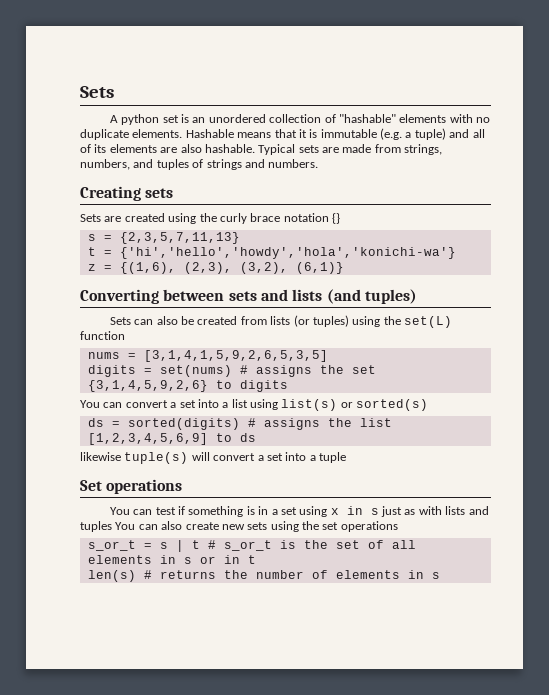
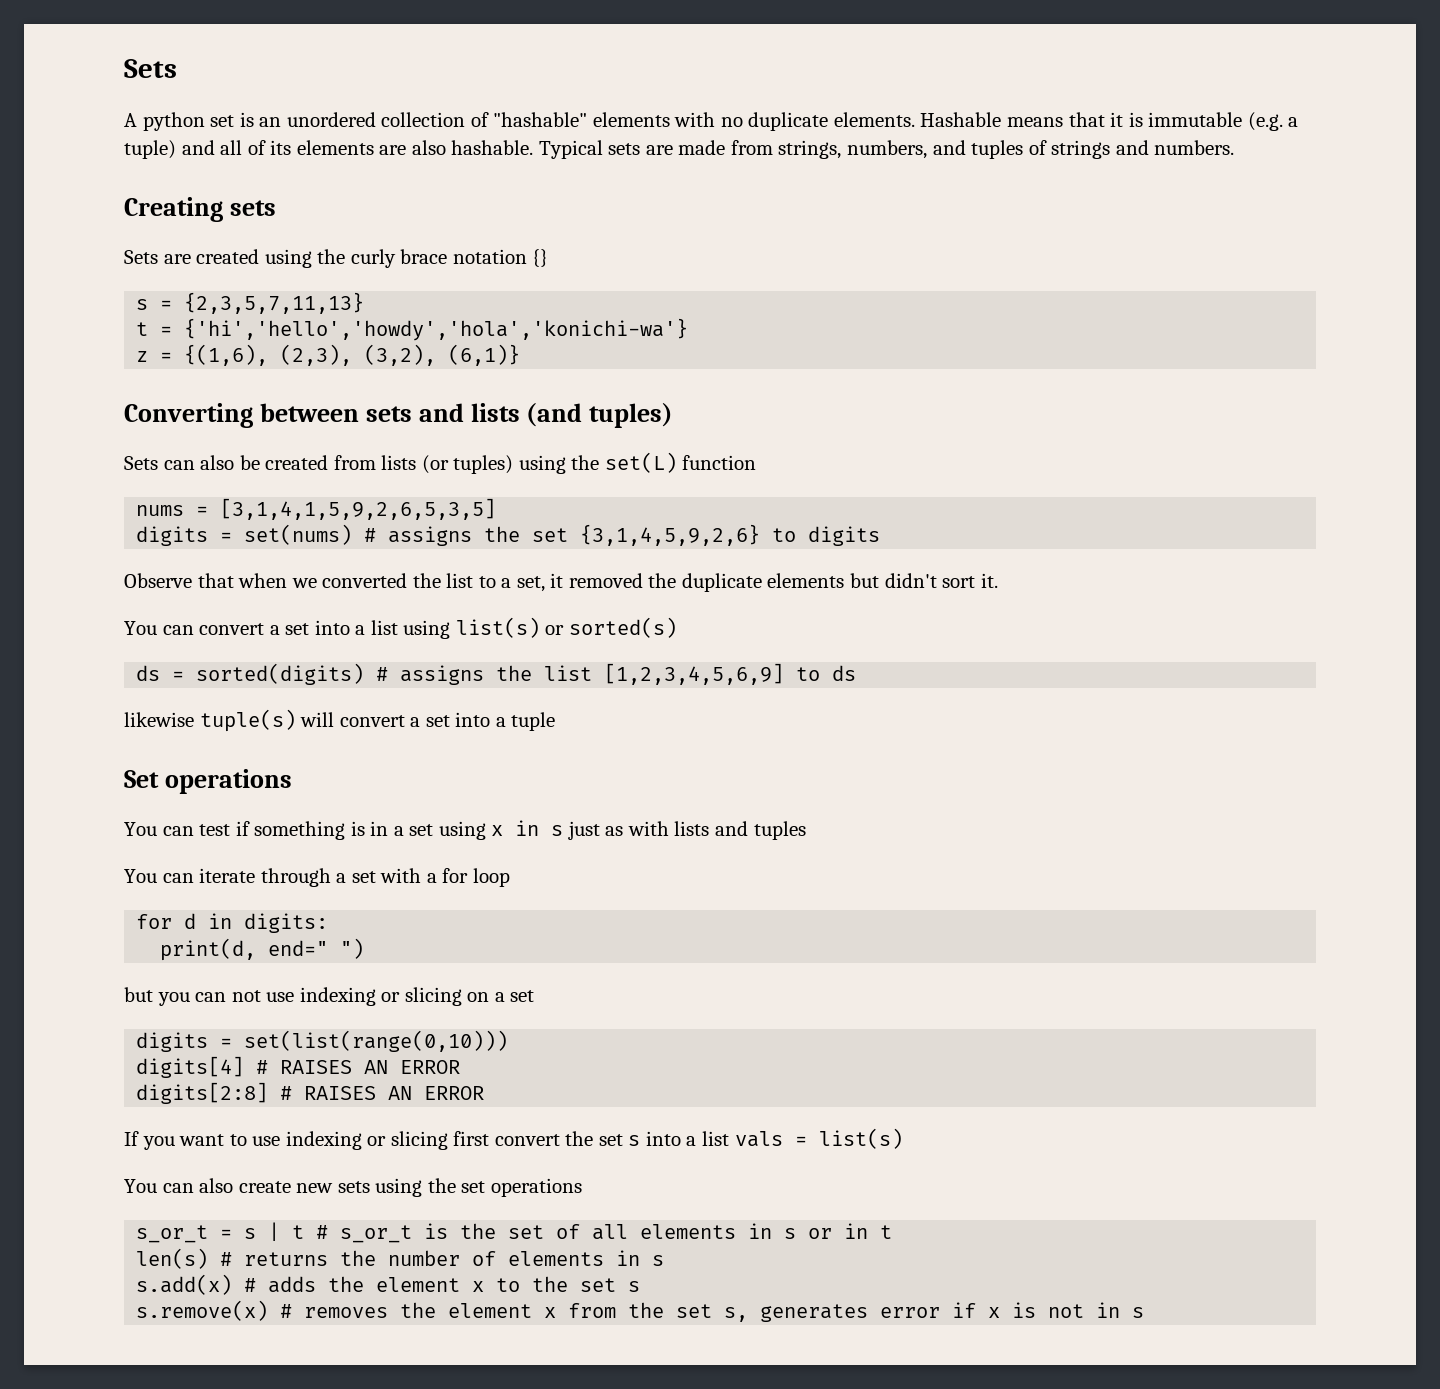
(288, 386) none -> [124,573,998,592] // Observe that when we converted the list to a set, it removed the duplicate elements but didn't sort it.
(112, 526) none -> [124,868,510,887] [136,913,329,933] [160,938,365,961] [124,987,535,1006] [136,1030,509,1052] [136,1056,461,1078] [136,1082,485,1104] [124,1128,903,1150] // You can iterate through a set with a for loop // for d in digits: // print(d, end=" ") // but you can not use indexing or slicing on a set // digits = set(list(range(0,10))) // digits[4] # RAISES AN ERROR // digits[2:8] # RAISES AN ERROR // If you want to use indexing or slicing first convert the set s into a list vals = list(s) //
(440, 575) none -> [136,1274,641,1295] [136,1300,1145,1322] // s.add(x) # adds the element x to the set s // s.remove(x) # removes the element x from the set s, generates error if x is not in s

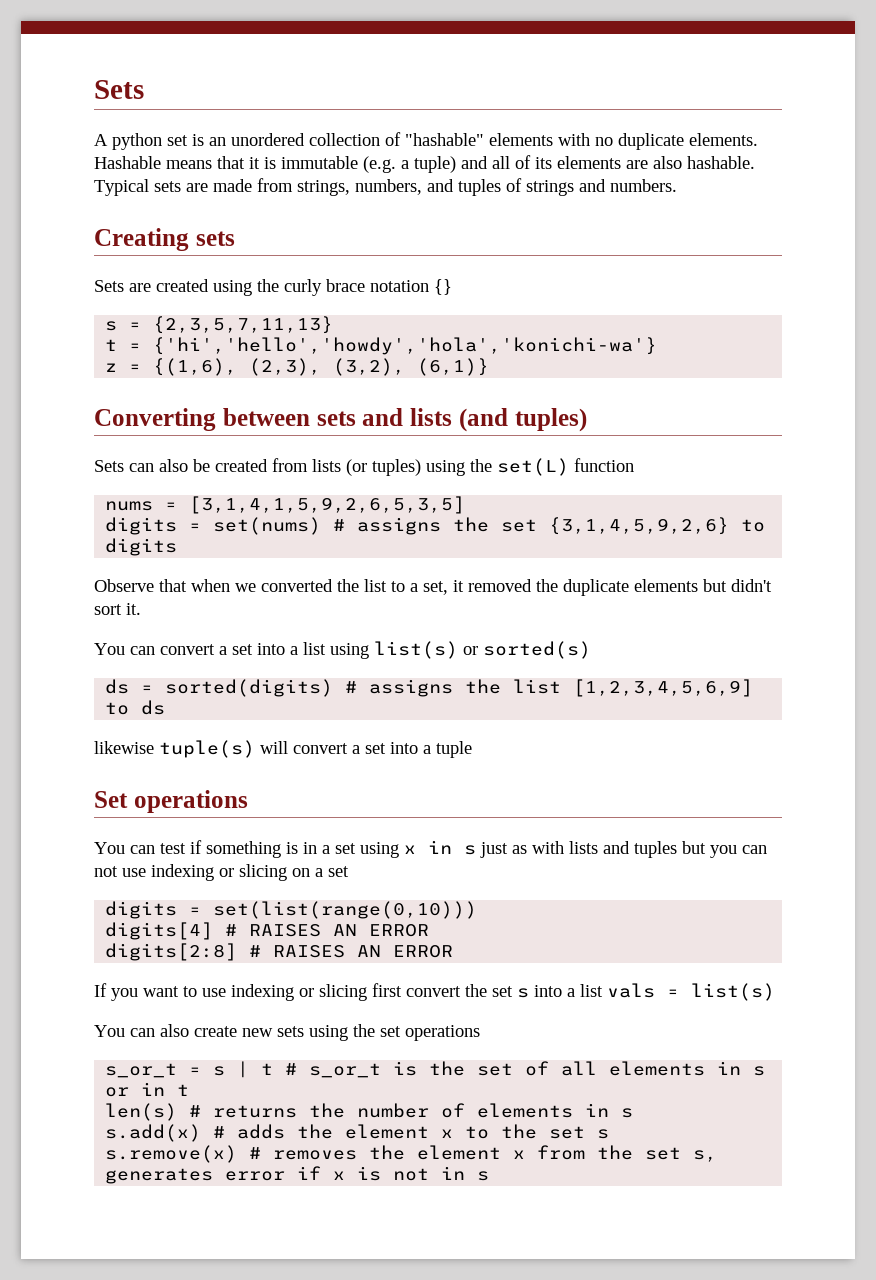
[124,868,510,887] [136,913,329,933] [160,938,365,961] // You can iterate through a set with a for loop // for d in digits: // print(d, end=" ") // -> (677, 849) none

